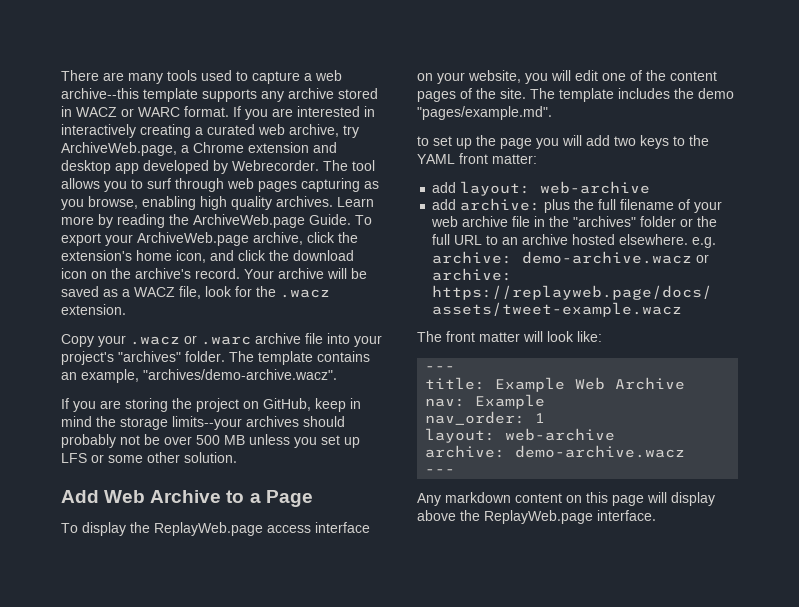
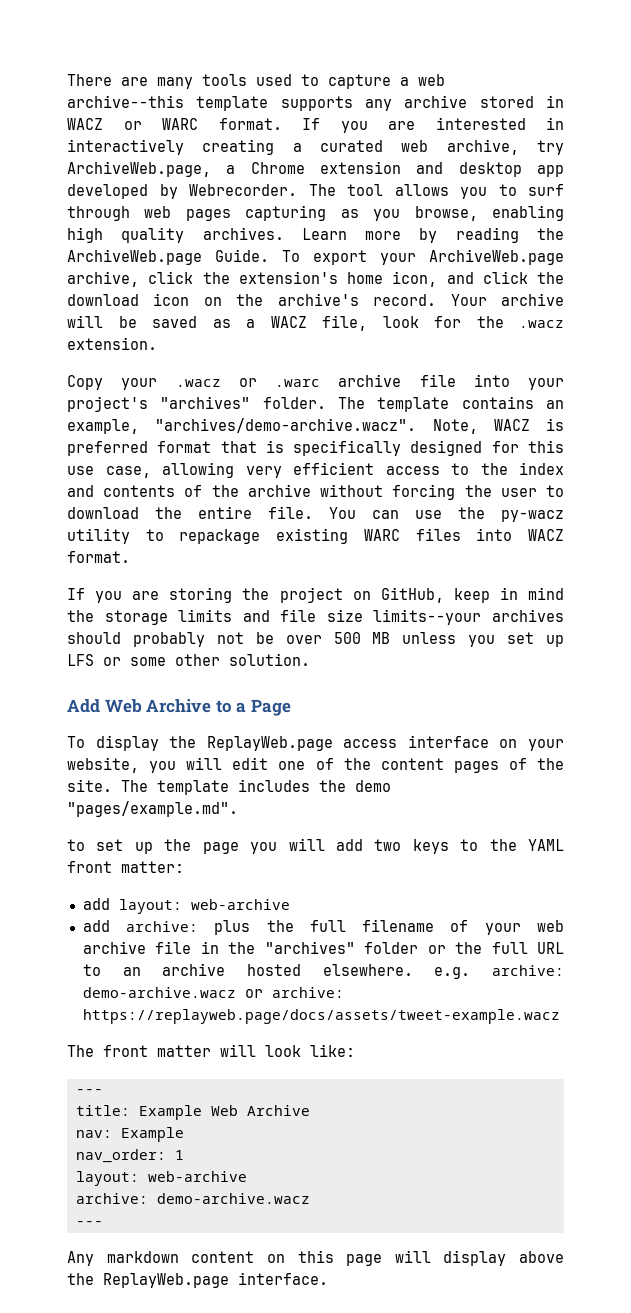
(337, 374) none -> [432,418,564,434] [67,440,564,456] [67,462,564,478] [67,484,564,500] [67,506,564,522] [67,528,564,544] [67,551,130,563] Note, WACZ is preferred format that is specifically designed for this use case, allowing very efficient access to the index and contents of the archive without forcing the user to download the entire file. You can use the py-wacz utility to repackage existing WARC files into WACZ format.
(168, 423) none -> [178,609,363,622] limits and file size

